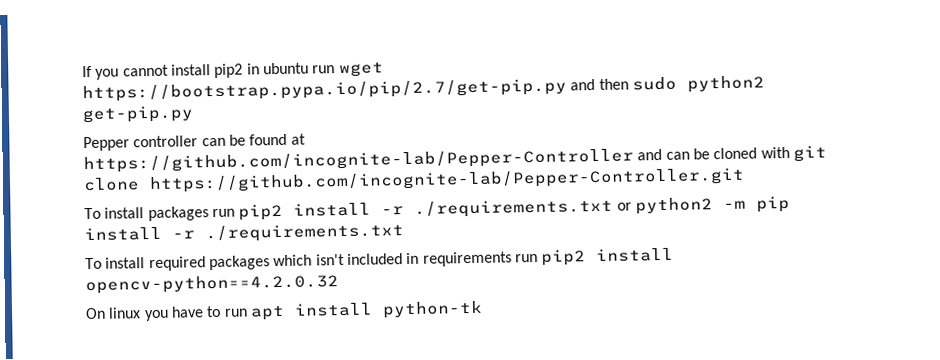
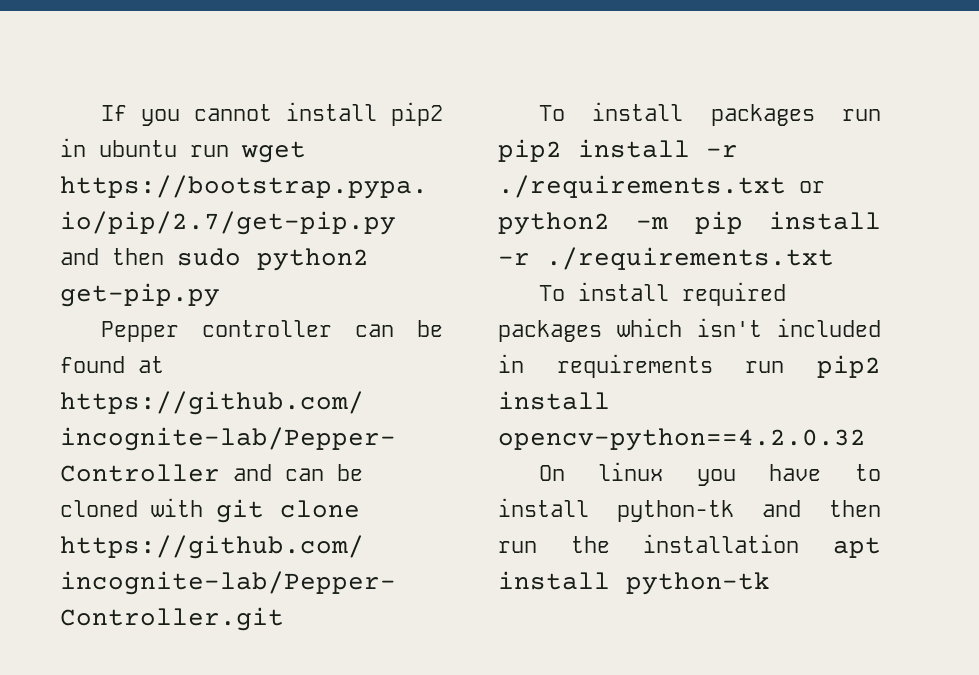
[223,308,248,317] run -> [498,498,881,522] [498,534,800,553] install python-tk and then run the installation

